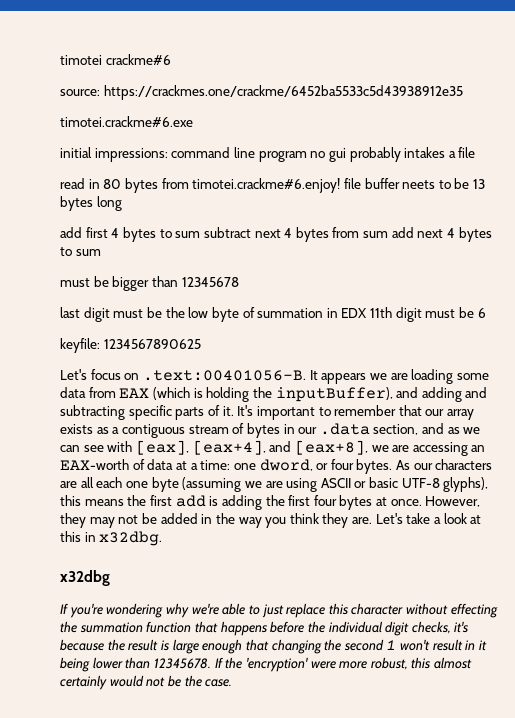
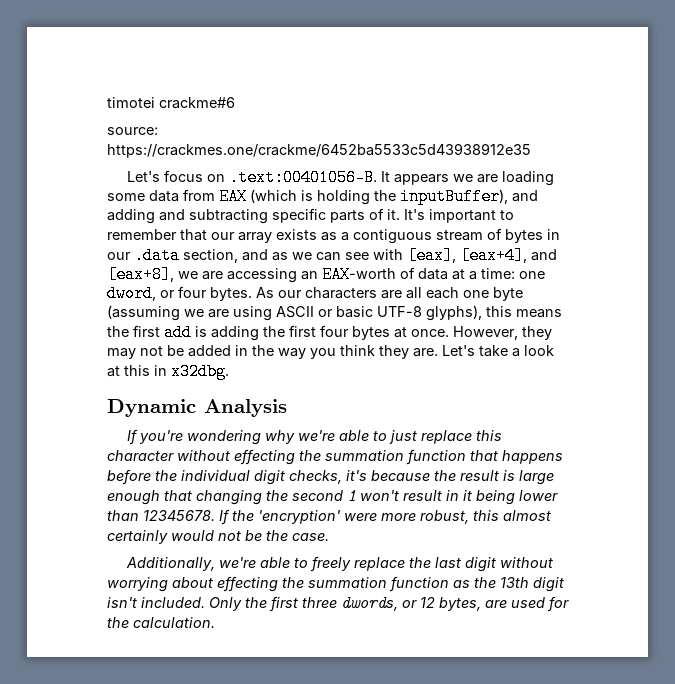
[60,116,193,127] [60,147,476,162] [60,178,486,193] [60,196,122,211] [60,227,492,242] [60,247,101,256] [60,276,239,291] [60,307,486,322] [60,338,201,353] // timotei.crackme#6.exe // initial impressions: command line program no gui probably intakes a file // read in 80 bytes from timotei.crackme#6.enjoy! file buffer neets to be 13 bytes long // add first 4 bytes to sum subtract next 4 bytes from sum add next 4 bytes to sum // must be bigger than 12345678 // last digit must be the low byte of summation in EDX 11th digit must be 6 // keyfile: 1234567890625 -> (531, 150) none
[60,570,110,586] x32dbg -> [107,399,287,417] Dynamic Analysis
(233, 683) none -> [125,556,553,572] [107,576,564,592] [107,596,569,612] [107,617,215,628] // Additionally, we're able to freely replace the last digit without worrying about effecting the summation function as the 13th digit isn't included. Only the first three dwords, or 12 bytes, are used for the calculation.

